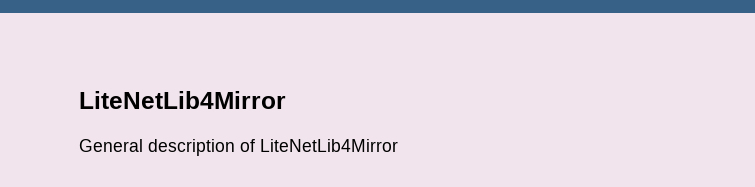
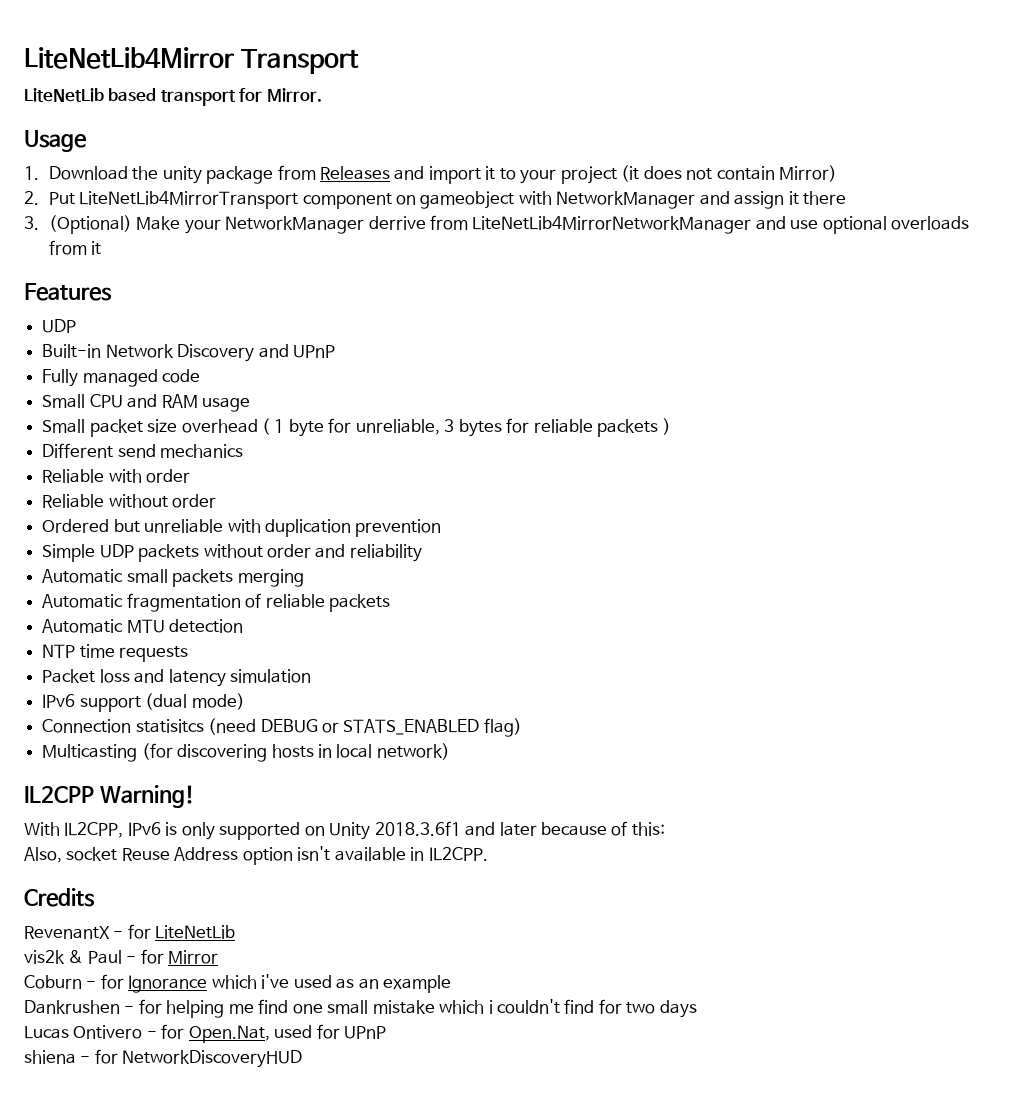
[79,91,286,109] [79,139,398,156] LiteNetLib4Mirror // General description of LiteNetLib4Mirror -> [24,47,360,74] [24,88,322,106] [24,130,87,152] [24,165,837,184] [24,191,847,209] [24,215,970,234] [48,240,102,255] [24,283,112,301] [42,319,77,333] [42,344,335,362] [42,369,201,387] [42,394,250,412] [42,418,671,437] [42,443,244,458] [42,469,191,483] [42,494,217,508] [42,519,442,537] [42,544,422,562] [42,569,304,587] [42,593,390,612] [42,619,244,633] [42,644,189,662] [42,669,311,687] [42,693,245,712] [42,718,522,737] [42,743,450,762] [24,785,195,808] [24,821,665,840] [24,846,488,865] [24,888,95,907] [24,924,236,939] [24,949,219,964] [24,974,452,993] [24,999,697,1018] [24,1024,387,1043] [24,1049,303,1068] LiteNetLib4Mirror Transport // LiteNetLib based transport for Mirror. // Usage // 1. Download the unity package from Releases and import it to your project (it does not contain Mirror) // 2. Put LiteNetLib4MirrorTransport component on gameobject with NetworkManager and assign it there // 3. (Optional) Make your NetworkManager derrive from LiteNetLib4MirrorNetworkManager and use optional overloads from it // Features // UDP // Built-in Network Discovery and UPnP // Fully managed code // Small CPU and RAM usage // Small packet size overhead ( 1 byte for unreliable, 3 bytes for reliable packets ) // Different send mechanics // Reliable with order // Reliable without order // Ordered but unreliable with duplication prevention // Simple UDP packets without order and reliability // Automatic small packets merging // Automatic fragmentation of reliable packets // Automatic MTU detection // NTP time requests // Packet loss and latency simulation // IPv6 support (dual mode) // Connection statisitcs (need DEBUG or STATS_ENABLED flag) // Multicasting (for discovering hosts in local network) // IL2CPP Warning! // With IL2CPP, IPv6 is only supported on Unity 2018.3.6f1 and later because of this: // Also, socket Reuse Address option isn't available in IL2CPP. // Credits // RevenantX - for LiteNetLib // vis2k & Paul - for Mirror // Coburn - for Ignorance which i've used as an example // Dankrushen - for helping me find one small mistake which i couldn't find for two days // Lucas Ontivero - for Open.Nat, used for UPnP // shiena - for NetworkDiscoveryHUD

